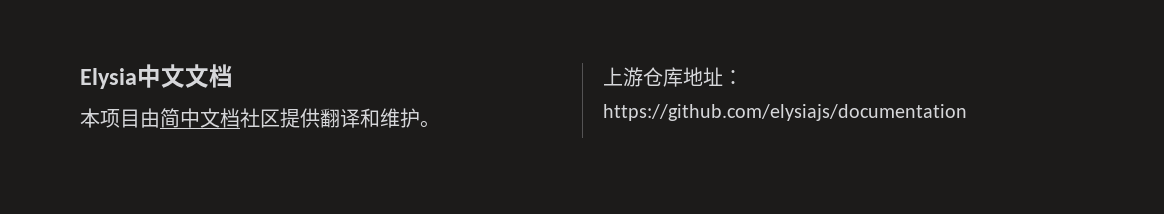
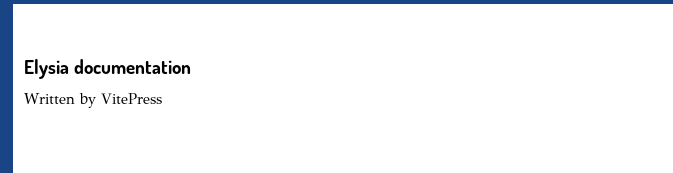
[137,64,233,88] [80,108,440,128] [603,67,743,87] [603,104,967,121] 中文文档 // 本项目由简中文档社区提供翻译和维护。 // 上游仓库地址：https://github.com/elysiajs/documentation -> [74,59,192,74] [24,93,162,108] documentation // Written by VitePress

